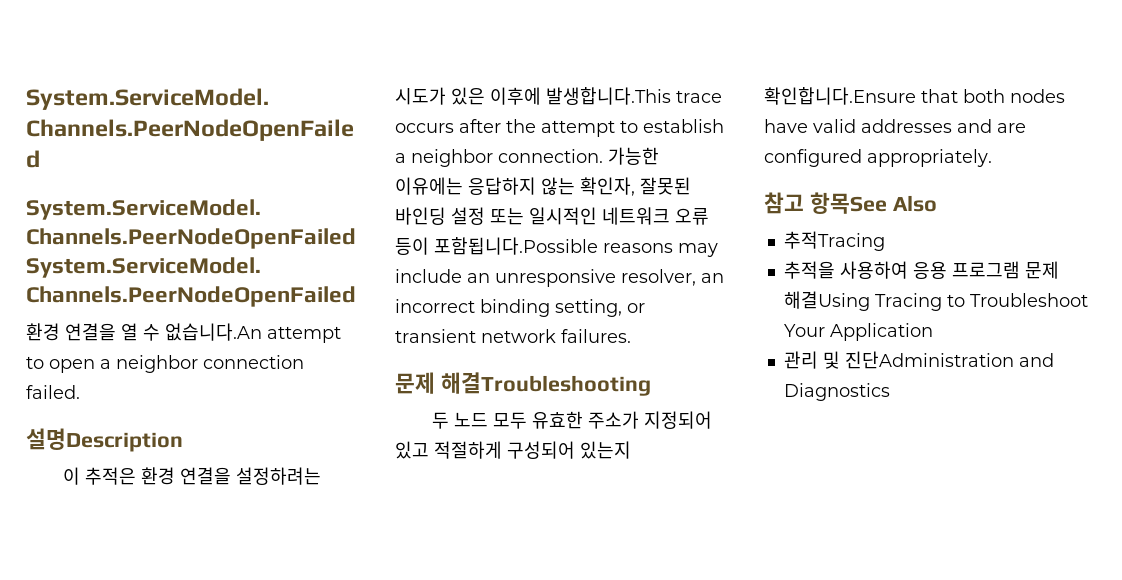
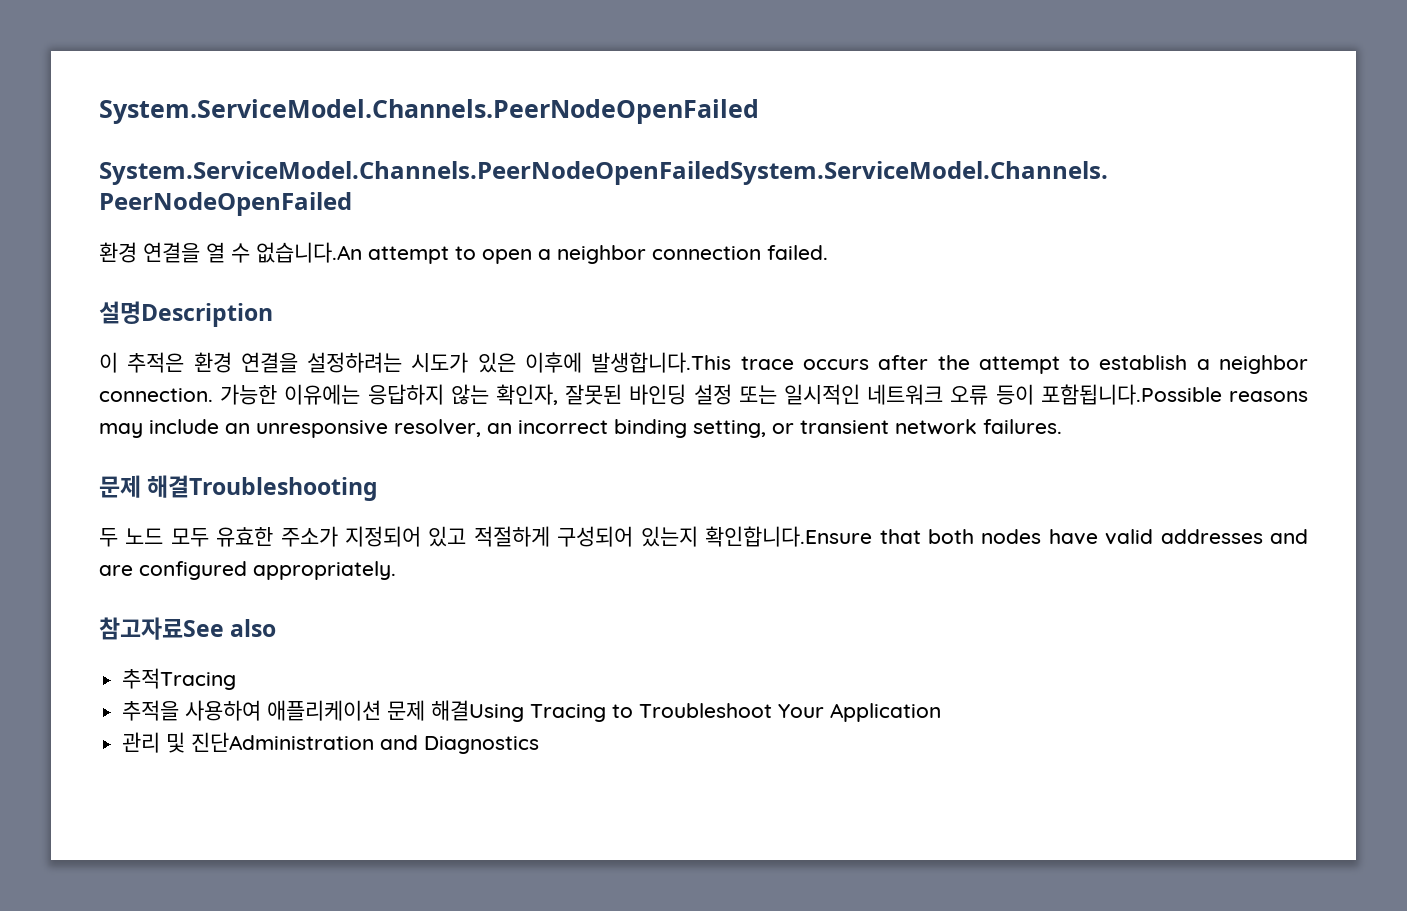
[764,192,937,214] 참고 항목See Also -> [99,617,277,640] 참고자료See also
[912,261,1020,279] 응용 프로그램 -> [267,700,382,721] 애플리케이션

